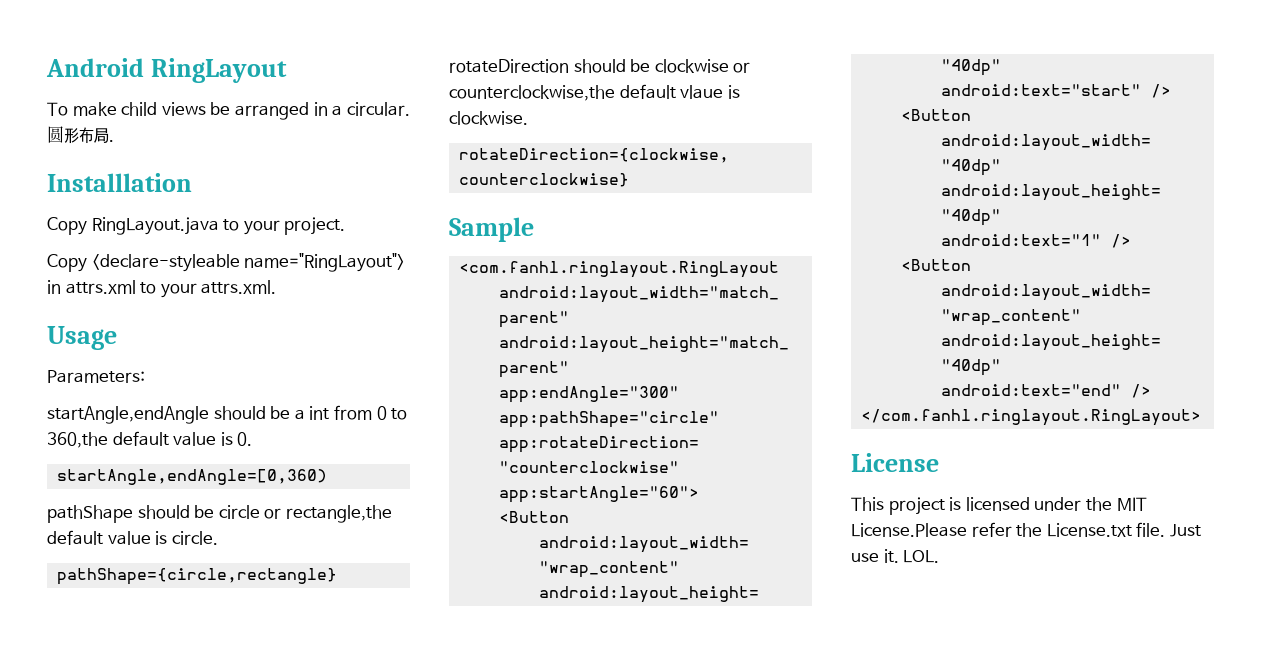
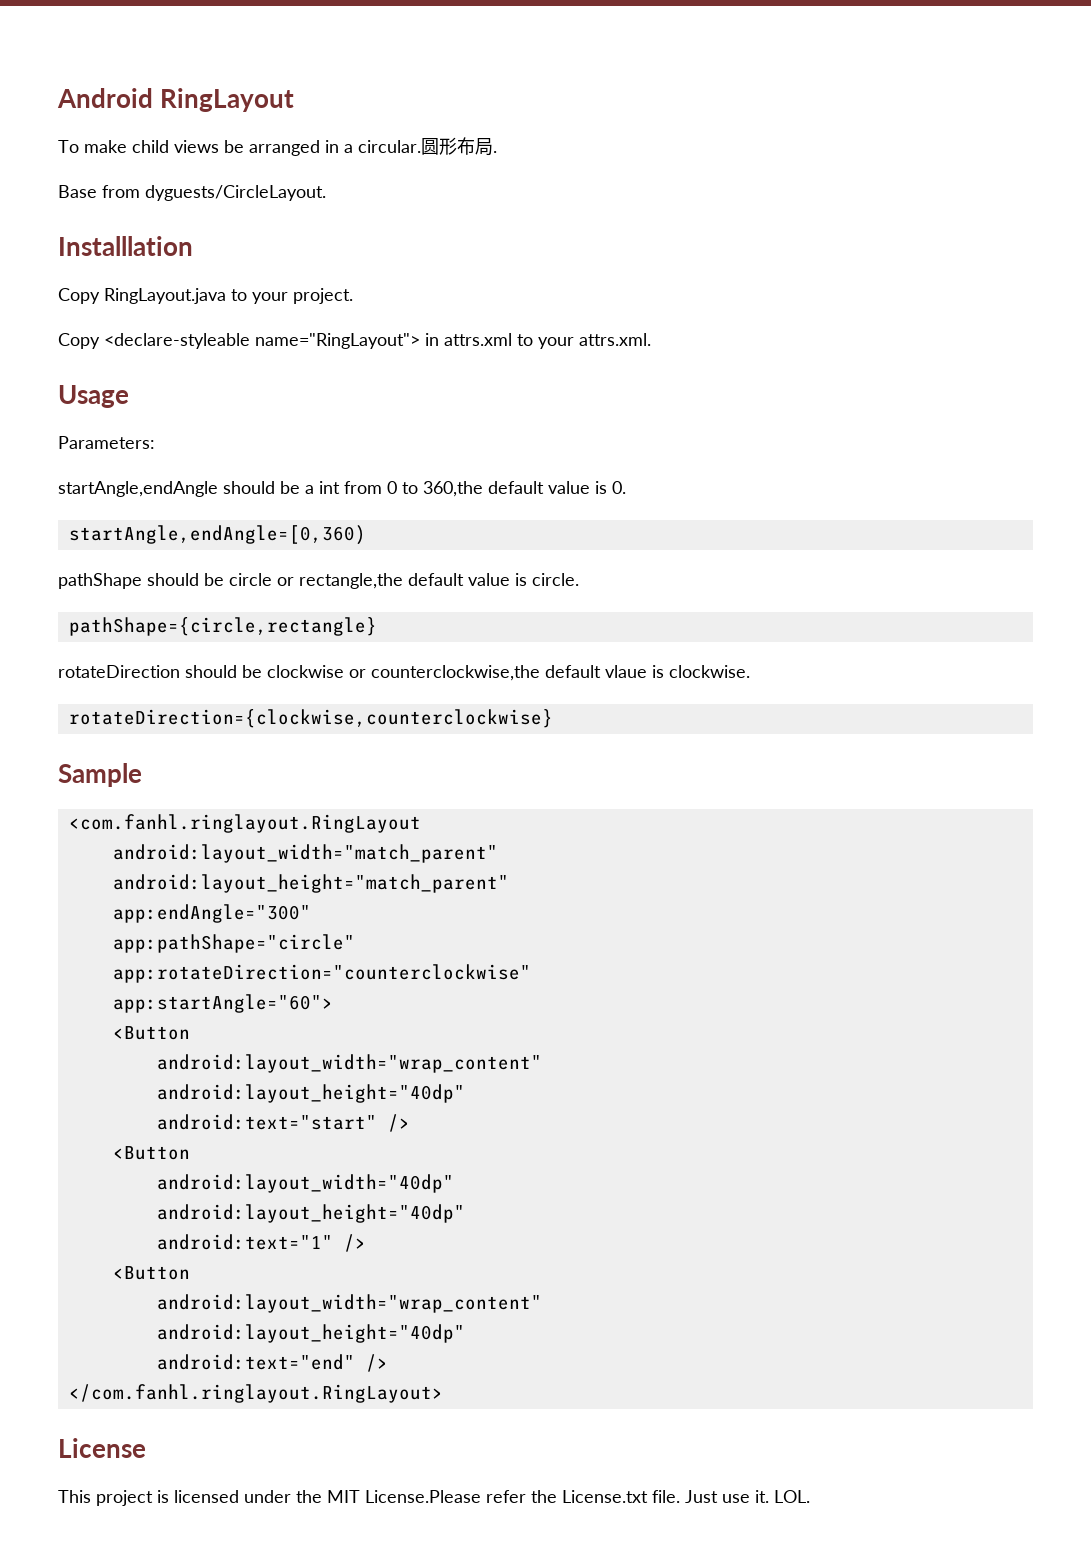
(114, 141) none -> [58,185,326,201] // Base from dyguests/CircleLayout.

